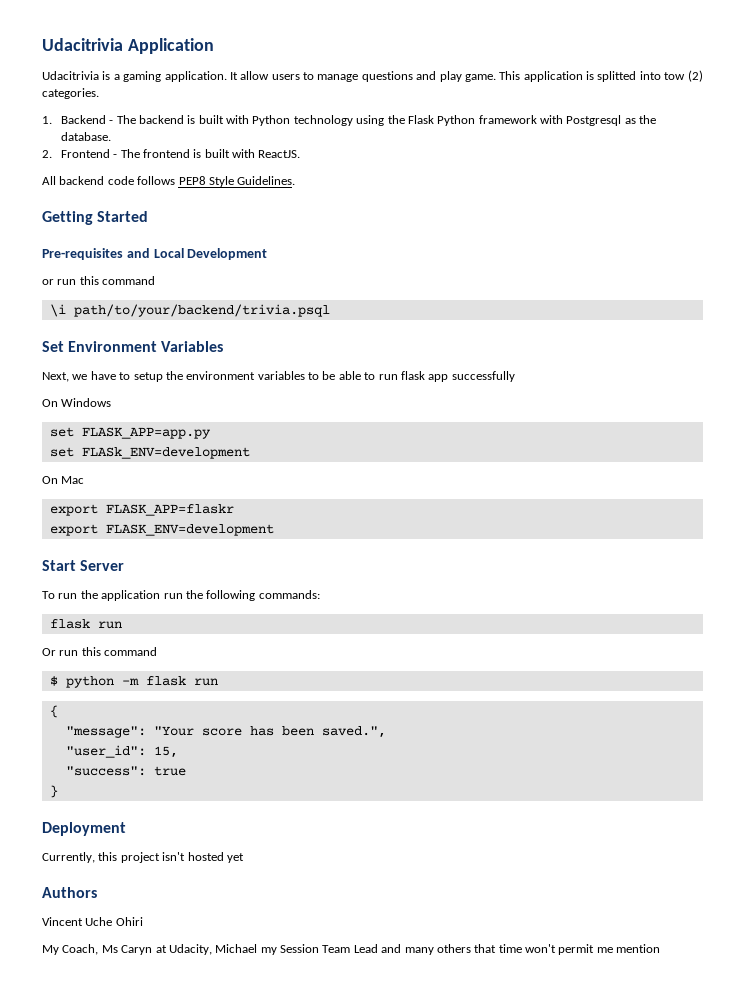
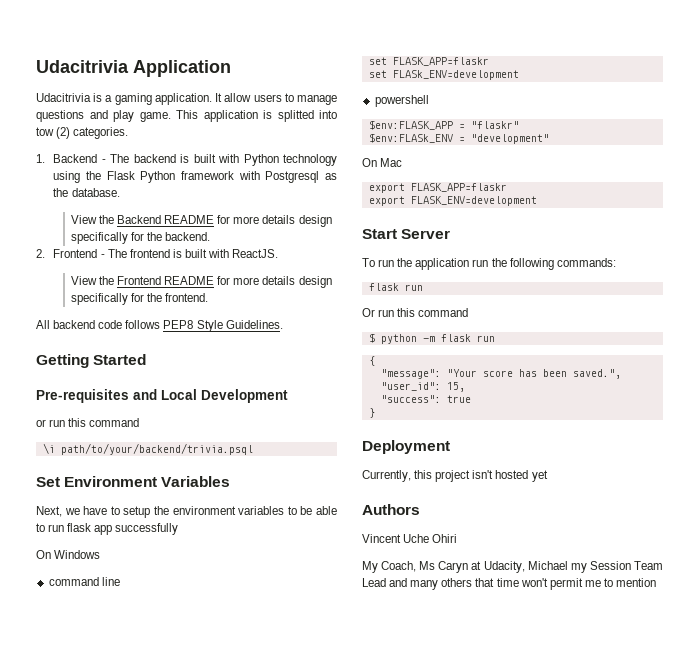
(111, 136) none -> [70,215,332,227] [70,232,211,244] // View the Backend README for more details design specifically for the backend.
(301, 154) none -> [70,276,332,288] [70,293,209,305] // View the Frontend README for more details design specifically for the frontend.
[49,427,211,439] // set FLASK_APP=app.py -> [48,577,120,586] [368,57,489,66] // command line // set FLASK_APP=flaskr
(250, 453) none -> [374,95,429,107] [368,120,519,130] [368,133,549,144] // powershell // $env:FLASK_APP = "flaskr" // $env:FLASk_ENV = "development"
(613, 950) none -> [603,578,613,587] to

